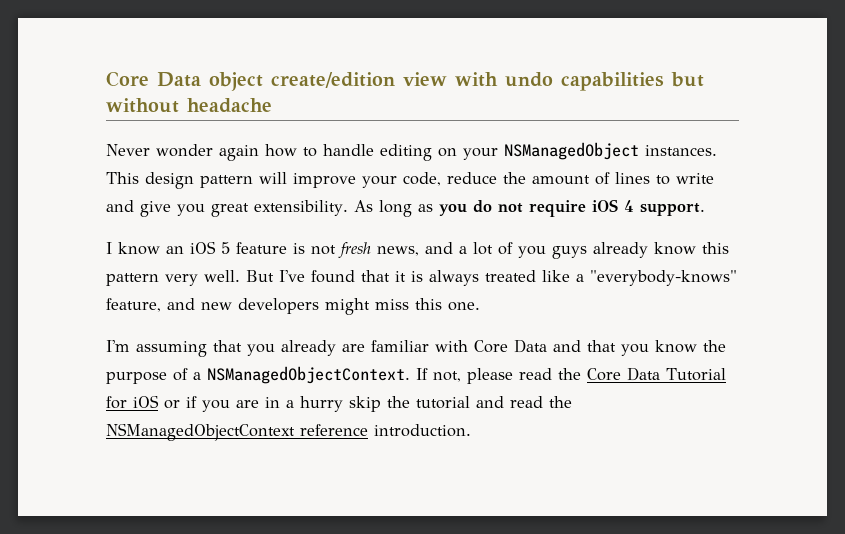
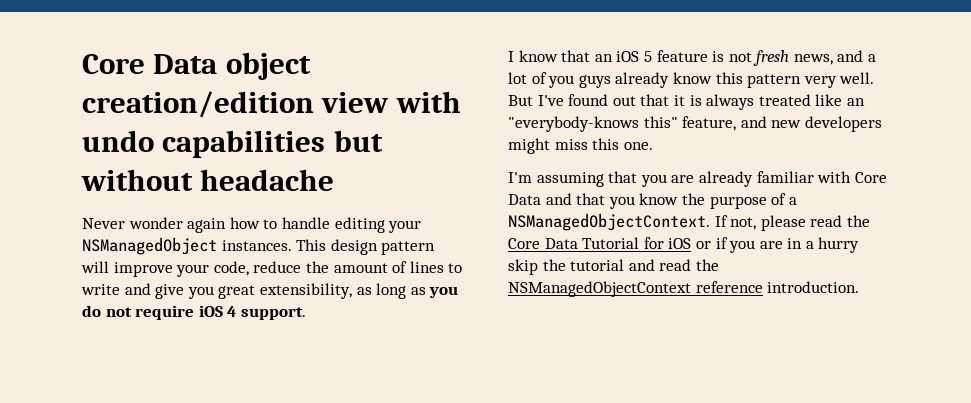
[271,72,395,88] create/edition -> [82,91,314,118] creation/edition
[438,148,457,157] on -> (385, 225) none
[254,200,373,216] extensibility. As -> [259,283,372,299] extensibility, as
(160, 248) none -> [561,50,591,62] that
(355, 276) none -> [612,96,636,106] out
[576,270,737,286] a "everybody-knows" -> [846,98,865,106] [508,116,678,132] an "everybody-knows this"
[281,340,365,356] already are -> [671,171,753,187] are already

